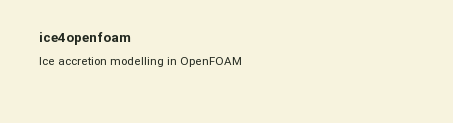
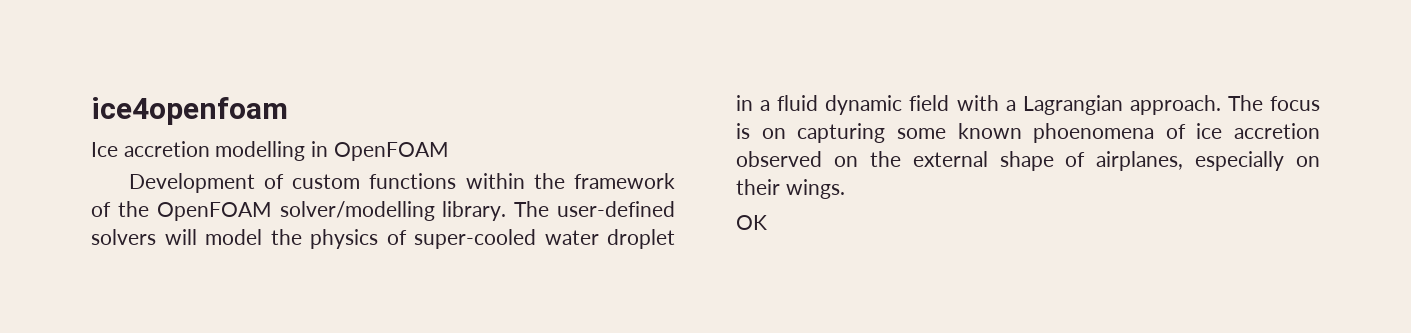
(243, 62) none -> [128,173,675,193] [91,201,675,221] [91,229,675,249] [736,95,1320,115] [736,123,1320,143] [736,151,1320,171] [736,179,845,199] [736,215,767,230] // Development of custom functions within the framework of the OpenFOAM solver/modelling library. The user-defined solvers will model the physics of super-cooled water droplet in a fluid dynamic field with a Lagrangian approach. The focus is on capturing some known phoenomena of ice accretion observed on the external shape of airplanes, especially on their wings. // OK

